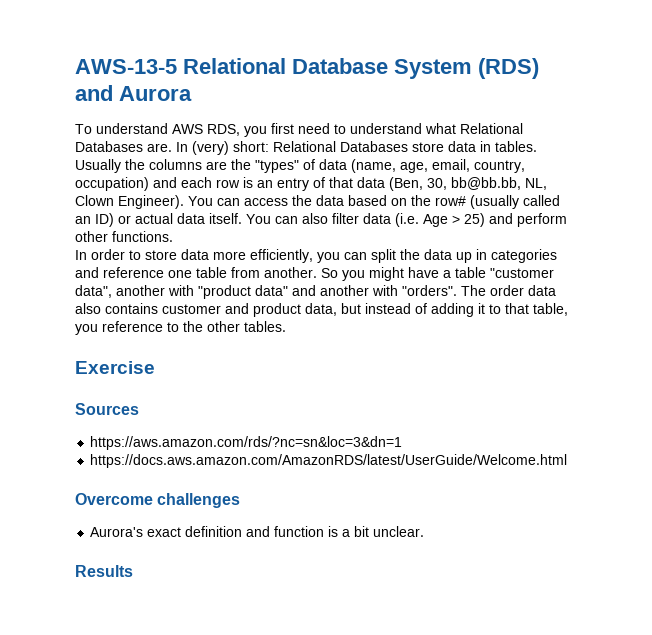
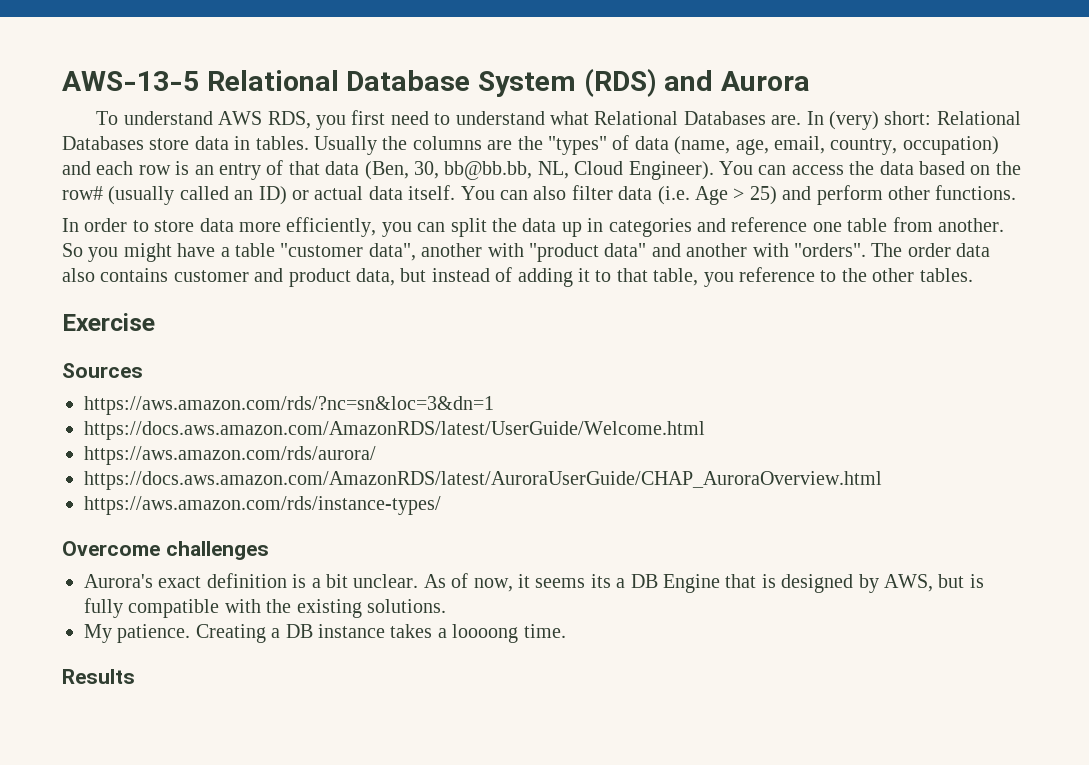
[75,195,114,206] Clown -> [574,161,624,175] Cloud
(568, 461) none -> [84,446,376,465] [84,471,882,490] [84,496,441,515] // https://aws.amazon.com/rds/aurora/ // https://docs.aws.amazon.com/AmazonRDS/latest/AuroraUserGuide/CHAP_AuroraOverview.html // https://aws.amazon.com/rds/instance-types/
[246,526,325,537] and function -> (287, 580) none
(425, 531) none -> [423,573,984,593] [84,598,446,618] [84,624,566,643] As of now, it seems its a DB Engine that is designed by AWS, but is fully compatible with the existing solutions. // My patience. Creating a DB instance takes a loooong time.

